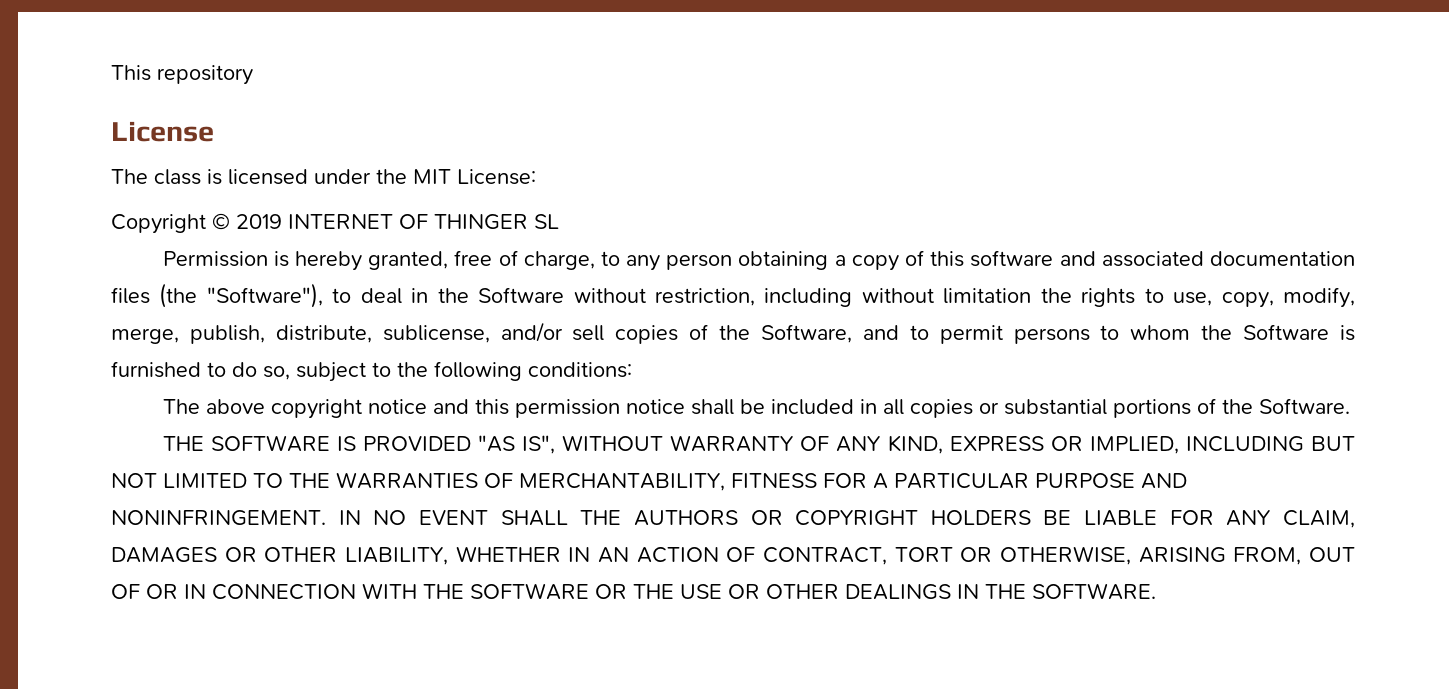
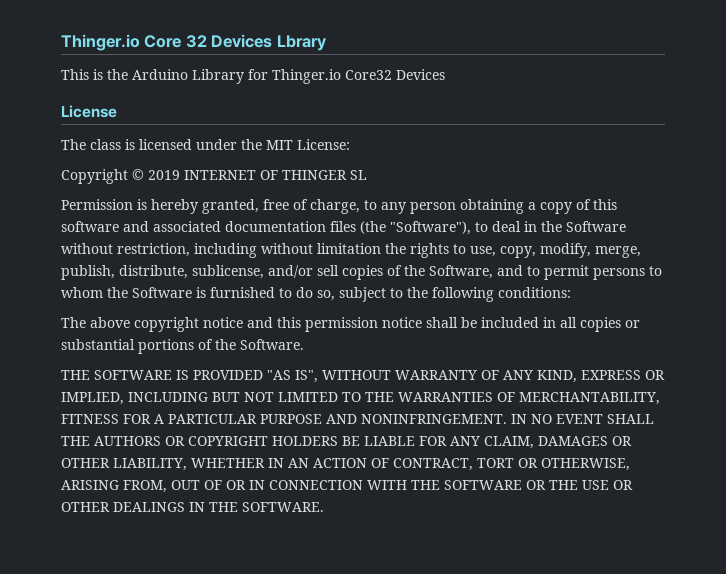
[111,65,253,85] This repository -> [61,34,327,51] [61,69,445,84] Thinger.io Core 32 Devices Lbrary // This is the Arduino Library for Thinger.io Core32 Devices

